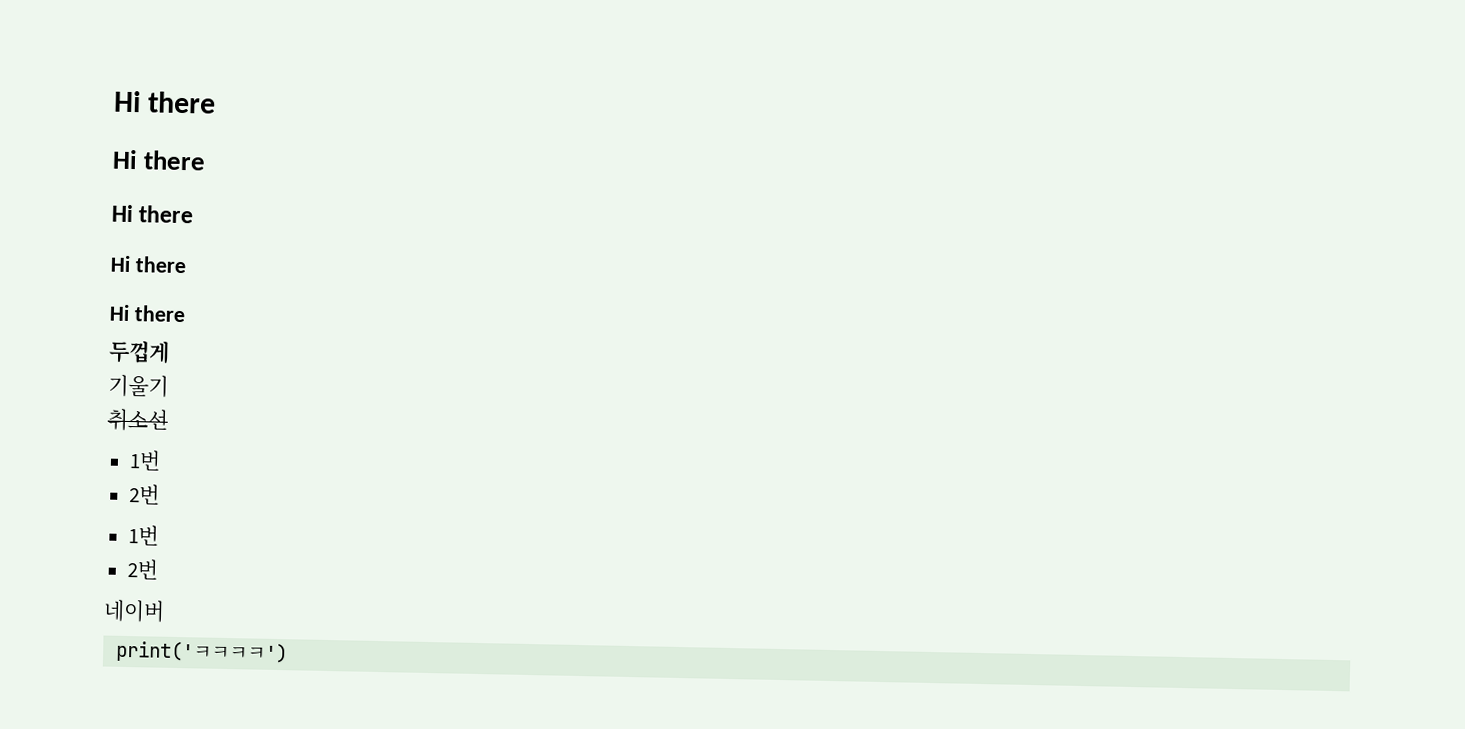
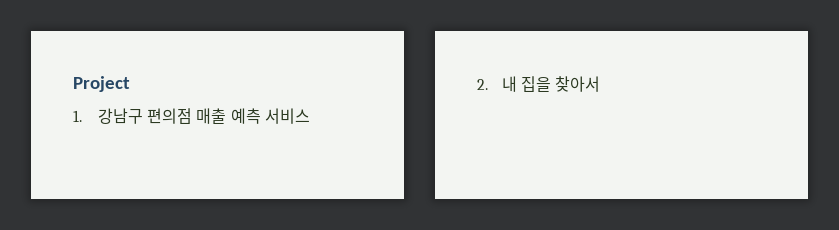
[113,90,217,114] [112,149,207,171] [111,204,195,224] [110,255,187,274] [109,304,186,323] [108,340,170,364] [108,374,169,398] [107,408,168,432] [129,450,162,471] [129,484,161,505] [128,525,160,546] [127,559,160,580] [103,599,165,623] [114,640,288,665] Hi there // Hi there // Hi there // Hi there // Hi there // 두껍게 // 기울기 // 취소선 // 1번 // 2번 // 1번 // 2번 // 네이버 // print('ㅋㅋㅋㅋ') -> [73,76,130,92] [73,108,311,124] [477,76,601,92] Project // 1. 강남구 편의점 매출 예측 서비스 // 2. 내 집을 찾아서

